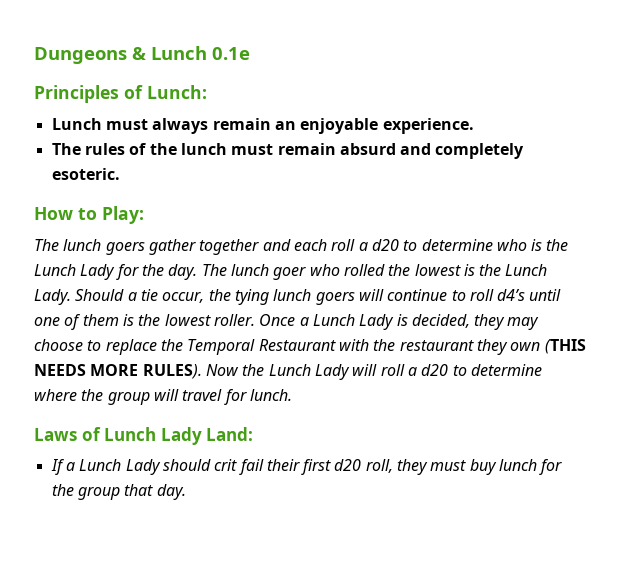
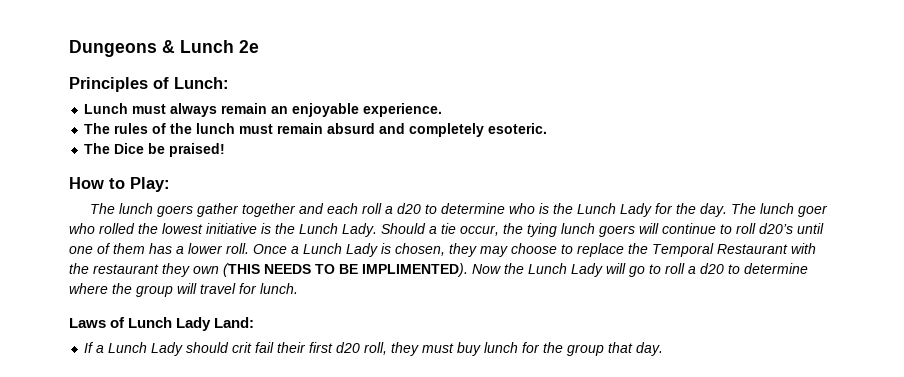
[212,47,250,60] 0.1e -> [239,40,259,53] 2e
(120, 174) none -> [84,143,226,157] // The Dice be praised!
(461, 270) none -> [206,223,257,234] initiative
[497,289,526,301] d4’s -> [759,223,793,234] d20’s
[122,314,255,326] is the lowest roller. -> [149,243,249,254] has a lower roll.
[411,314,470,328] decided, -> [395,243,445,256] chosen,
[90,364,202,379] MORE RULES). -> [315,263,468,277] TO BE IMPLIMENTED).
(378, 370) none -> [629,264,661,277] go to

